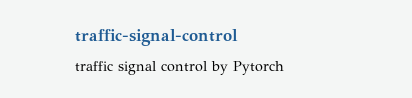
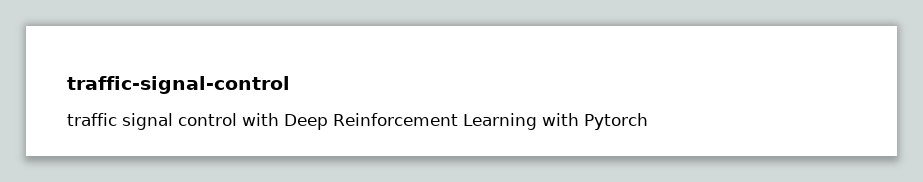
[211,61,228,75] by -> [242,113,579,130] with Deep Reinforcement Learning with

